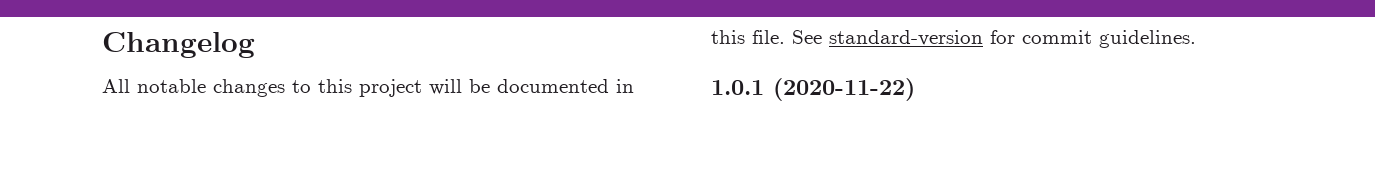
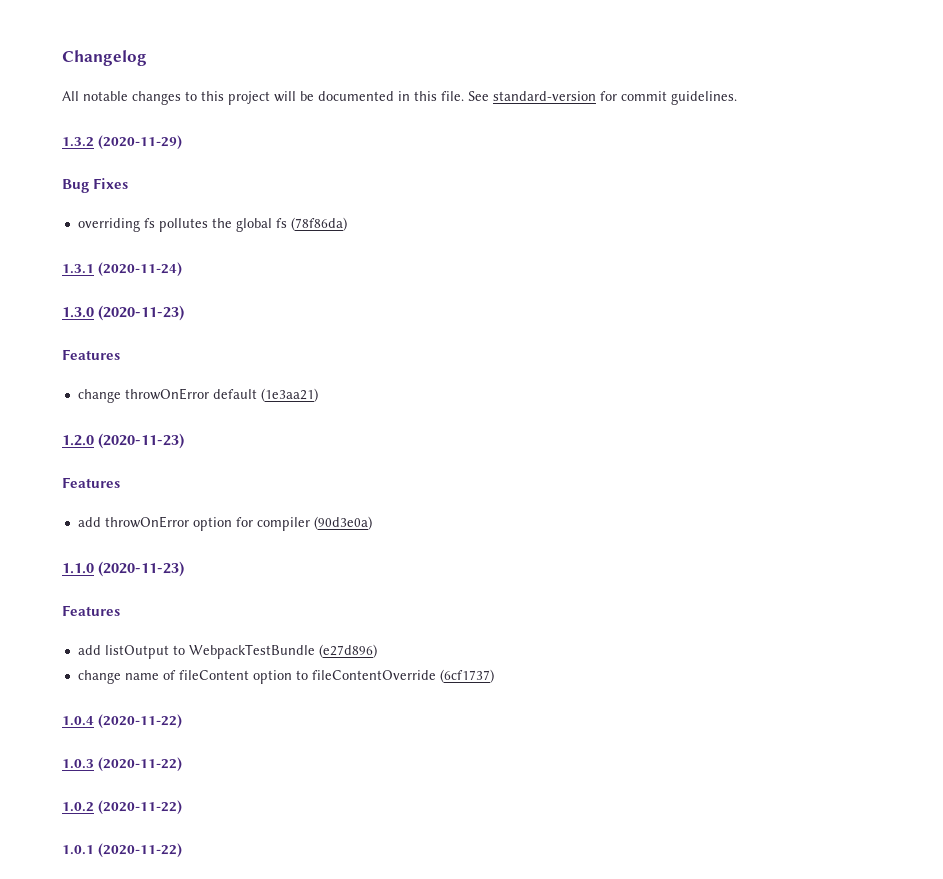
(1196, 39) none -> [62,135,183,150] [62,178,129,193] [77,217,347,232] [62,262,183,277] [62,305,185,321] [62,349,120,360] [77,388,318,403] [62,433,185,449] [62,477,120,488] [77,516,372,531] [62,561,185,577] [62,605,120,616] [77,644,377,659] [77,669,494,684] [62,714,183,729] [62,757,183,772] [62,800,183,815] // 1.3.2 (2020-11-29) // Bug Fixes // overriding fs pollutes the global fs (78f86da) // 1.3.1 (2020-11-24) // 1.3.0 (2020-11-23) // Features // change throwOnError default (1e3aa21) // 1.2.0 (2020-11-23) // Features // add throwOnError option for compiler (90d3e0a) // 1.1.0 (2020-11-23) // Features // add listOutput to WebpackTestBundle (e27d896) // change name of fileContent option to fileContentOverride (6cf1737) // 1.0.4 (2020-11-22) // 1.0.3 (2020-11-22) // 1.0.2 (2020-11-22)

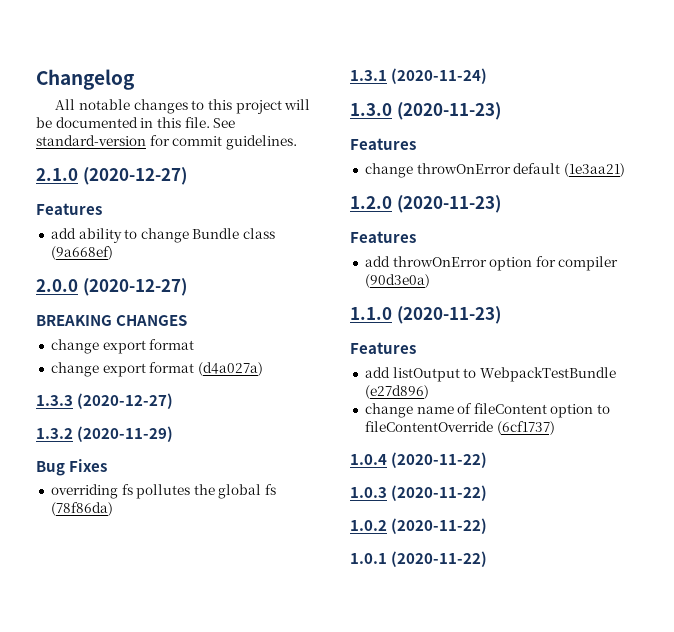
(737, 98) none -> [36,167,187,185] [36,203,102,215] [50,228,276,243] [50,246,113,260] [36,278,187,296] [36,315,188,326] [50,339,195,354] [50,362,263,377] [36,393,174,409] // 2.1.0 (2020-12-27) // Features // add ability to change Bundle class (9a668ef) // 2.0.0 (2020-12-27) // BREAKING CHANGES // change export format // change export format (d4a027a) // 1.3.3 (2020-12-27)

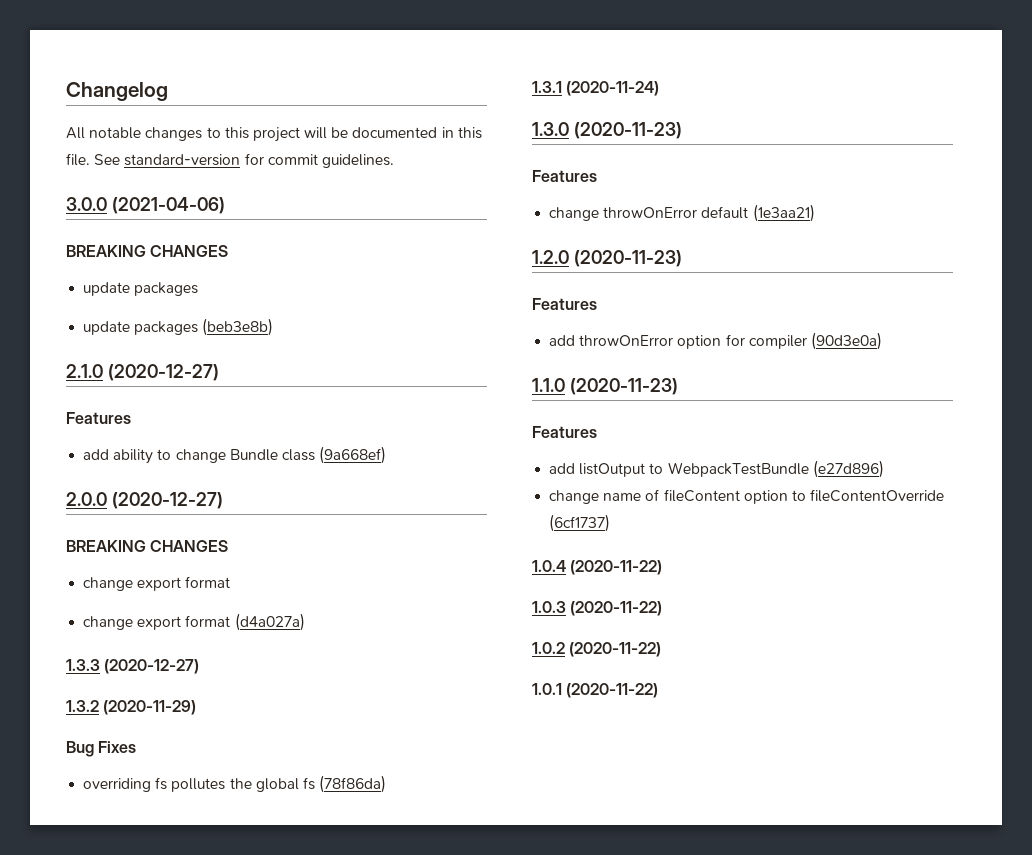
(297, 142) none -> [66,197,225,214] [66,245,229,257] [83,282,199,296] [83,318,274,336] // 3.0.0 (2021-04-06) // BREAKING CHANGES // update packages // update packages (beb3e8b)

